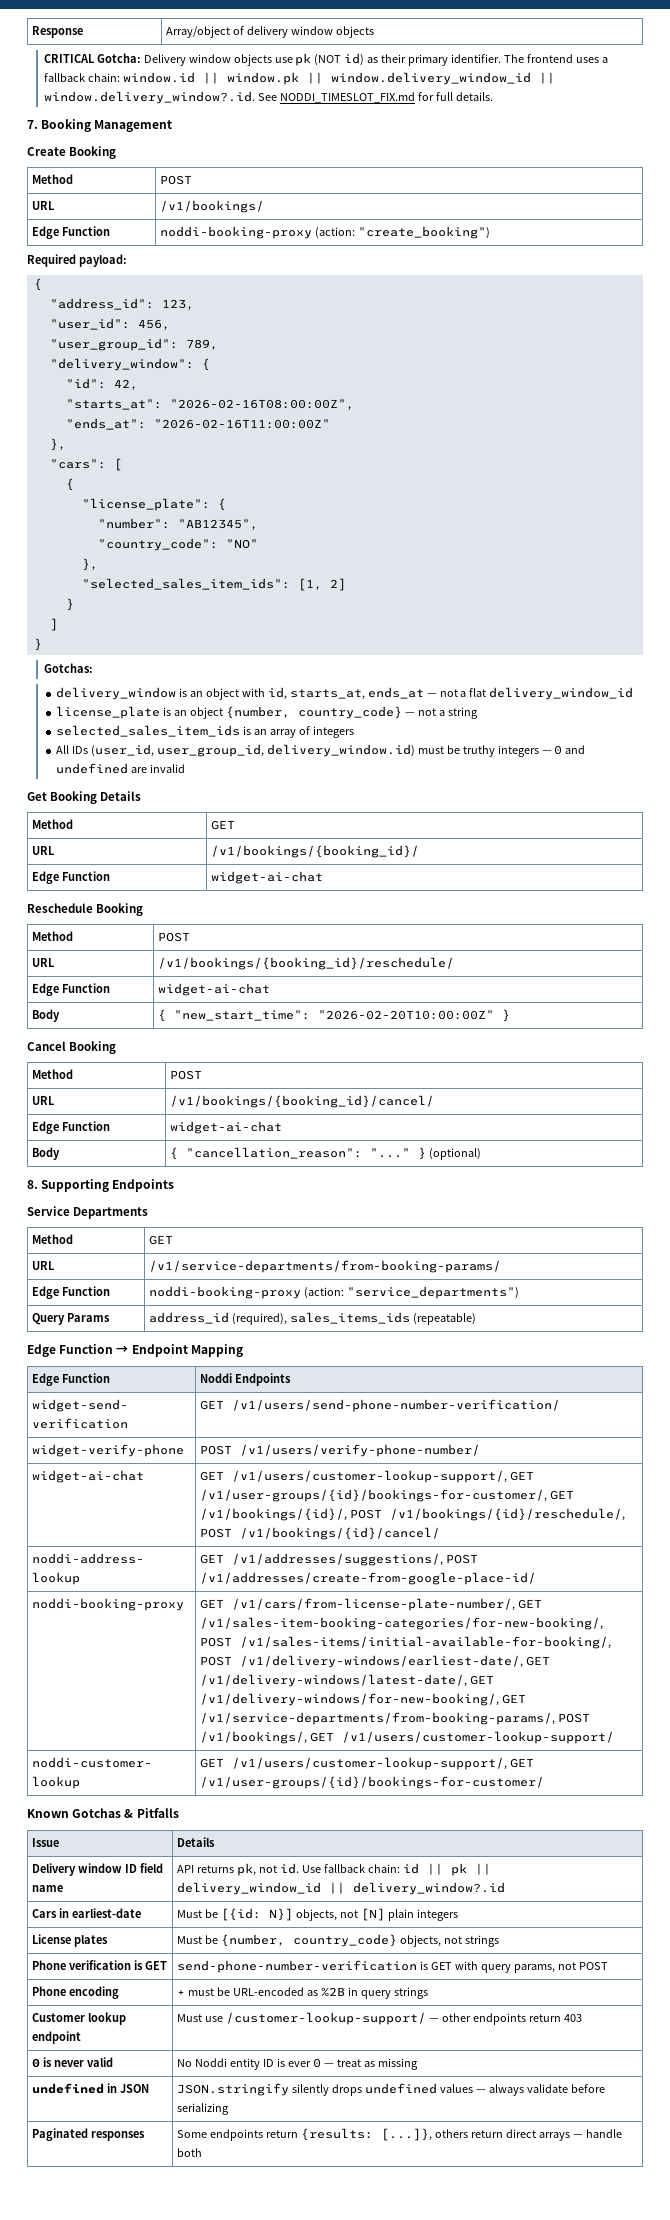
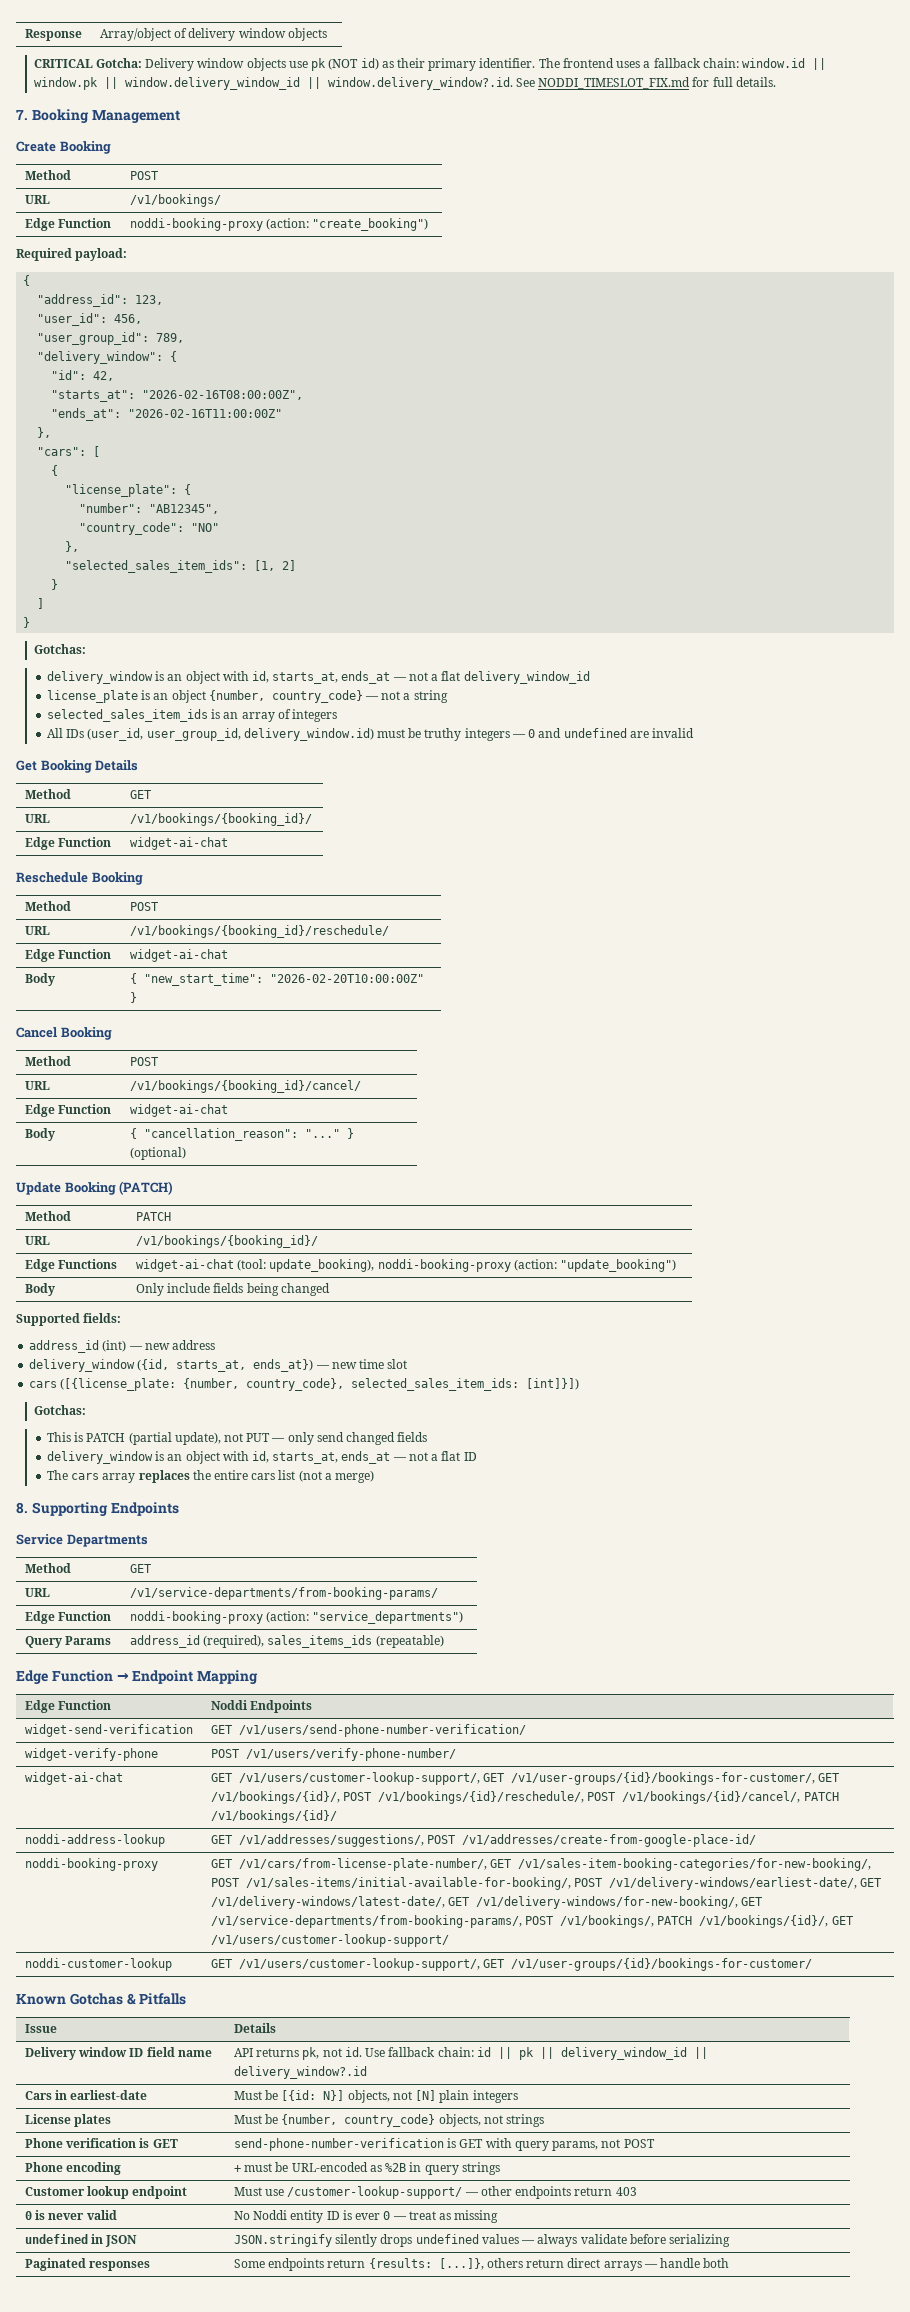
(482, 1154) none -> [16,1181,174,1195] [24,1211,71,1221] [135,1212,171,1221] [24,1236,50,1245] [135,1235,318,1248] [24,1259,118,1272] [135,1259,677,1272] [24,1283,55,1296] [135,1283,330,1296] [16,1313,122,1326] [29,1340,216,1353] [29,1359,408,1372] [29,1378,580,1391] [33,1405,86,1415] [46,1432,428,1445] [46,1451,477,1464] [46,1470,375,1483] // Update Booking (PATCH) // Method | PATCH // URL | /v1/bookings/{booking_id}/ // Edge Functions | widget-ai-chat (tool: update_booking), noddi-booking-proxy (action: "update_booking") // Body | Only include fields being changed // Supported fields: // address_id (int) — new address // delivery_window ({id, starts_at, ends_at}) — new time slot // cars ([{license_plate: {number, country_code}, selected_sales_item_ids: [int]}]) // Gotchas: // This is PATCH (partial update), not PUT — only send changed fields // delivery_window is an object with id, starts_at, ends_at — not a flat ID // The cars array replaces the entire cars list (not a merge)
[240,1527,441,1540] /v1/bookings/{id}/cancel/ -> [622,1791,839,1804] [210,1810,337,1823] /v1/bookings/{id}/cancel/, PATCH /v1/bookings/{id}/
(308, 1737) none -> [657,1915,829,1928] PATCH /v1/bookings/{id}/,

